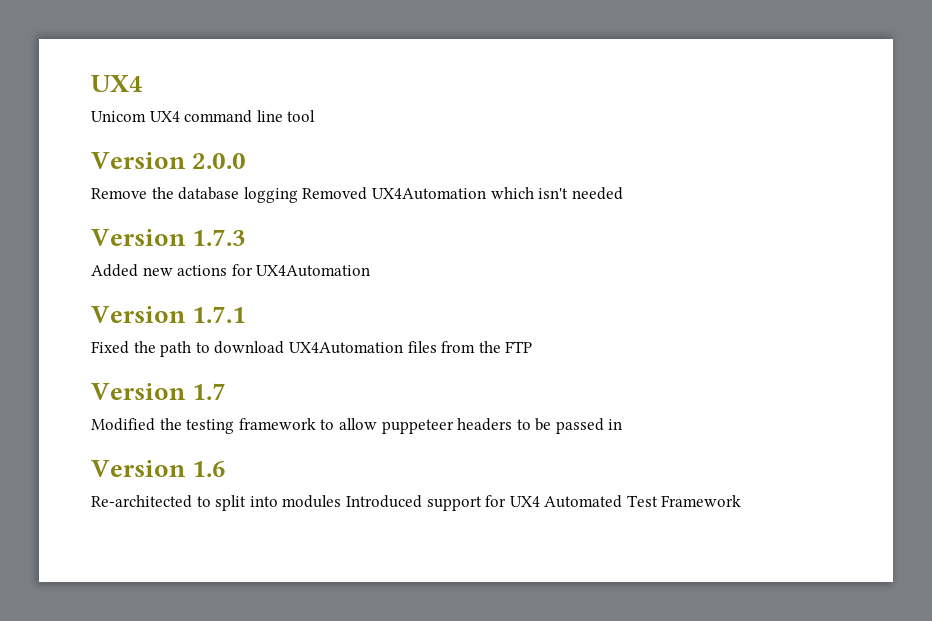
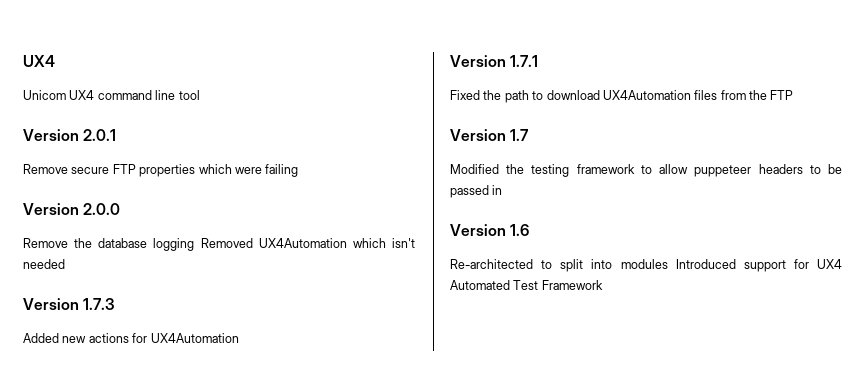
(316, 116) none -> [23,129,117,141] [23,164,299,177] // Version 2.0.1 // Remove secure FTP properties which were failing

